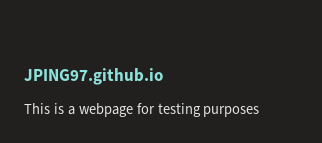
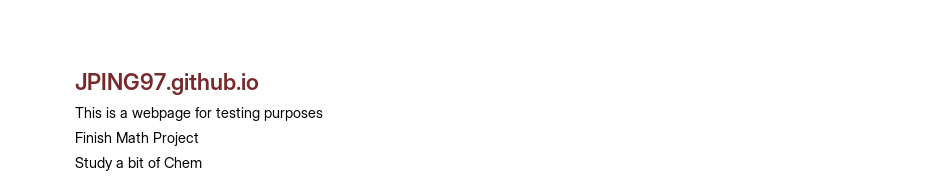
(260, 111) none -> [75,132,199,146] [75,157,202,171] // Finish Math Project // Study a bit of Chem

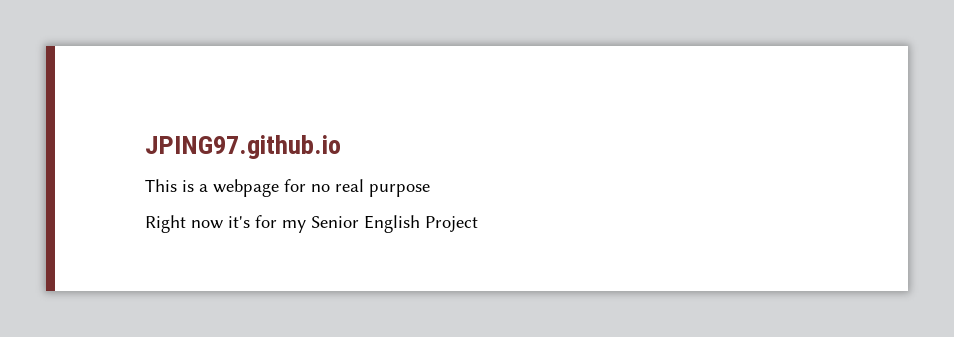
[216,107,323,121] [75,132,199,146] [75,157,202,171] testing purposes // Finish Math Project // Study a bit of Chem -> [311,179,430,197] [145,215,478,233] no real purpose // Right now it's for my Senior English Project

